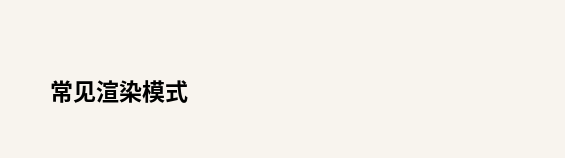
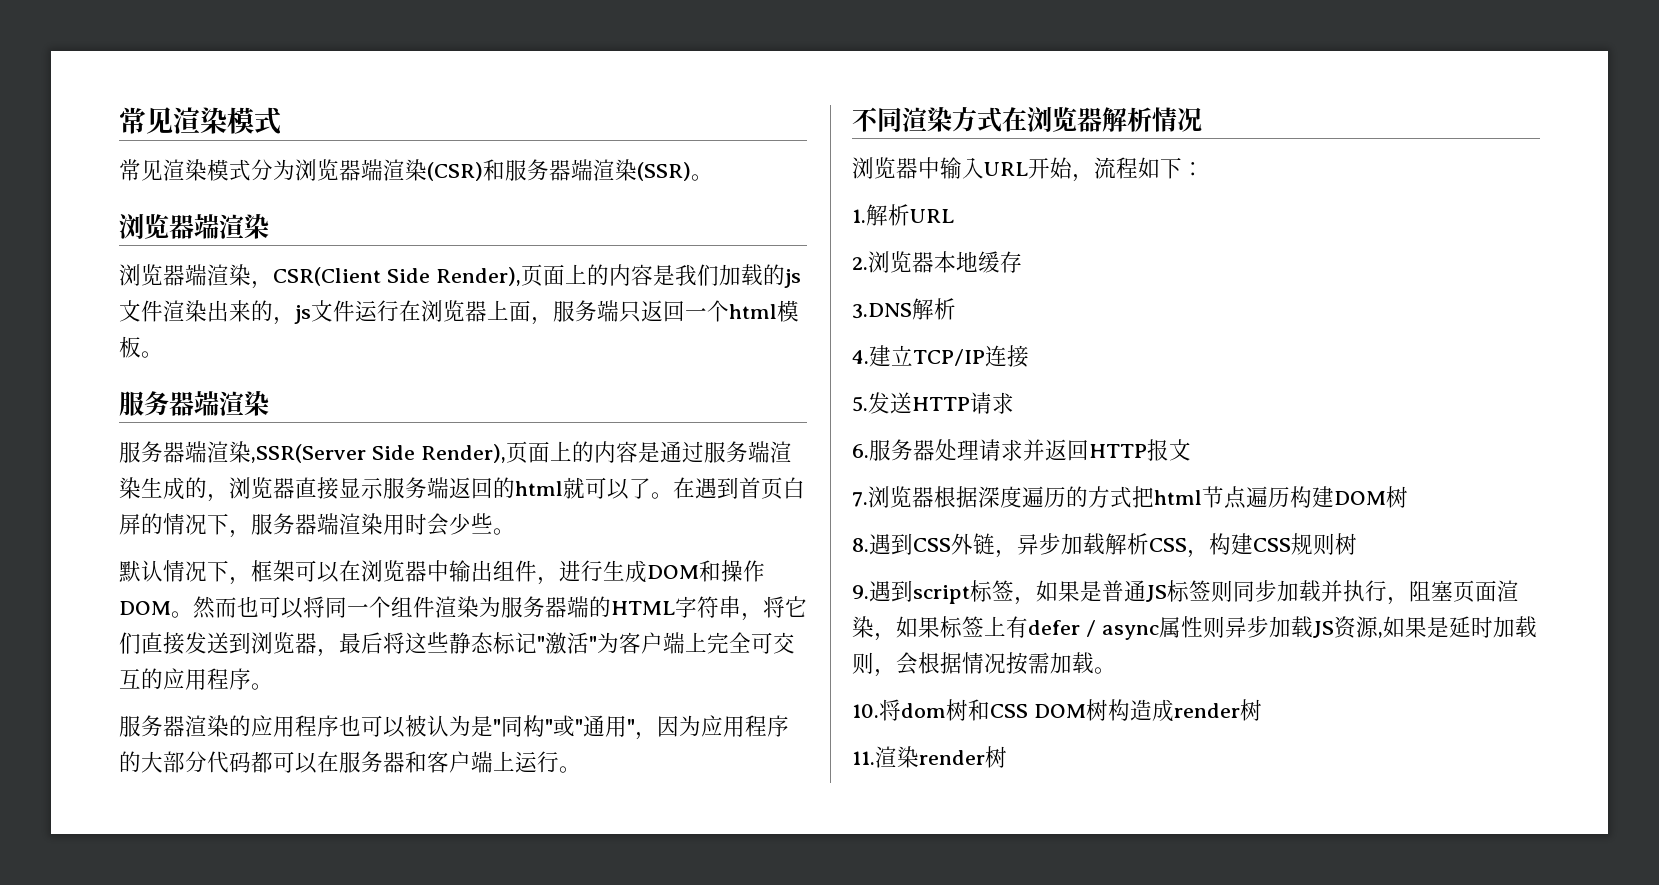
[50,80,188,103] 常见渲染模式 -> [119,106,281,135] [119,159,713,181] [119,213,269,239] [119,264,801,289] [119,300,799,325] [119,336,163,358] [119,390,269,416] [119,441,792,463] [119,477,805,502] [119,513,515,538] [119,560,765,585] [119,596,807,621] [119,632,795,657] [119,668,273,690] [119,715,789,740] [119,751,581,774] [852,106,1202,133] [852,157,1204,182] [852,204,954,226] [852,251,1022,273] [852,298,956,320] [852,345,1029,367] [852,392,1014,414] [852,439,1191,461] [852,486,1408,509] [852,533,1357,558] [852,580,1519,605] [852,616,1537,641] [852,652,1116,677] [852,699,1262,722] [852,746,1007,768] 常见渲染模式 // 常见渲染模式分为浏览器端渲染(CSR)和服务器端渲染(SSR)。 // 浏览器端渲染 // 浏览器端渲染，CSR(Client Side Render),页面上的内容是我们加载的js文件渲染出来的，js文件运行在浏览器上面，服务端只返回一个html模板。 // 服务器端渲染 // 服务器端渲染,SSR(Server Side Render),页面上的内容是通过服务端渲染生成的，浏览器直接显示服务端返回的html就可以了。在遇到首页白屏的情况下，服务器端渲染用时会少些。 // 默认情况下，框架可以在浏览器中输出组件，进行生成DOM和操作DOM。然而也可以将同一个组件渲染为服务器端的HTML字符串，将它们直接发送到浏览器，最后将这些静态标记"激活"为客户端上完全可交互的应用程序。 // 服务器渲染的应用程序也可以被认为是"同构"或"通用"，因为应用程序的大部分代码都可以在服务器和客户端上运行。 // 不同渲染方式在浏览器解析情况 // 浏览器中输入URL开始，流程如下： // 1.解析URL // 2.浏览器本地缓存 // 3.DNS解析 // 4.建立TCP/IP连接 // 5.发送HTTP请求 // 6.服务器处理请求并返回HTTP报文 // 7.浏览器根据深度遍历的方式把html节点遍历构建DOM树 // 8.遇到CSS外链，异步加载解析CSS，构建CSS规则树 // 9.遇到script标签，如果是普通JS标签则同步加载并执行，阻塞页面渲染，如果标签上有defer / async属性则异步加载JS资源,如果是延时加载则，会根据情况按需加载。 // 10.将dom树和CSS DOM树构造成render树 // 11.渲染render树

